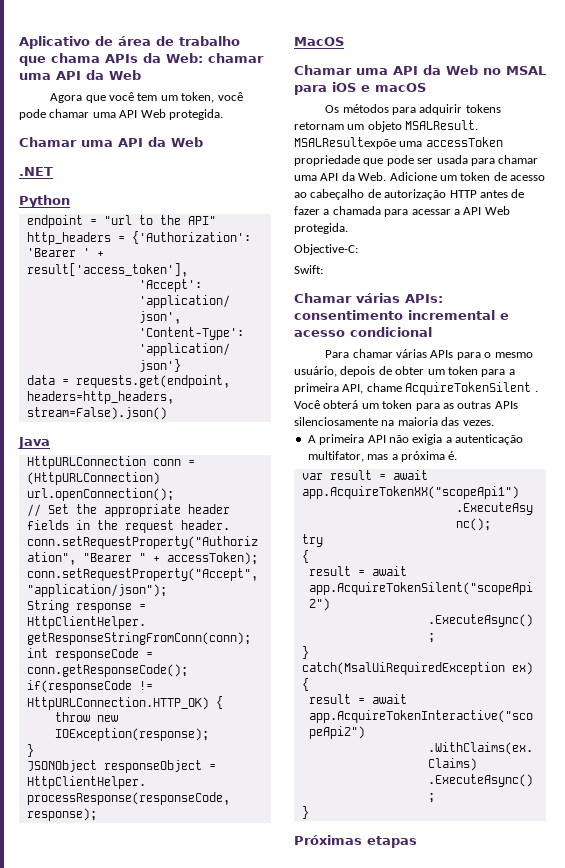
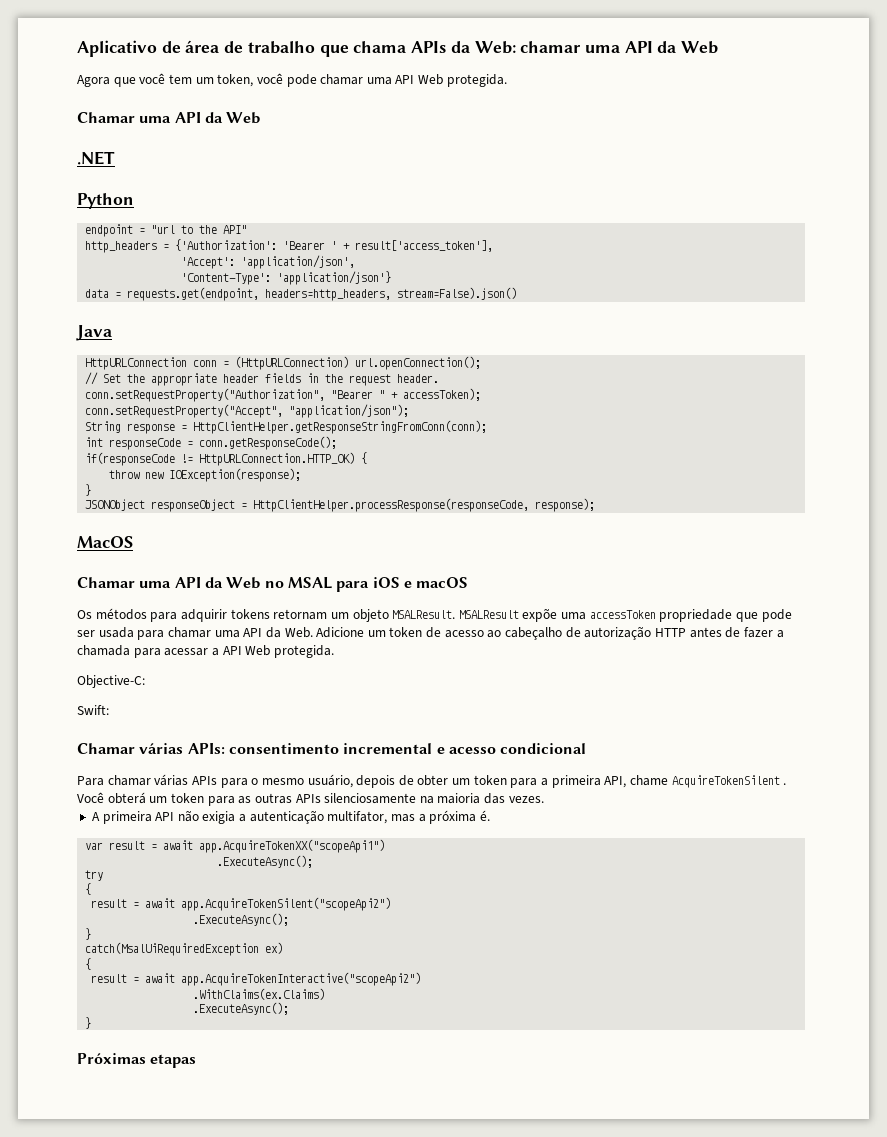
[294,137,396,149] MSALResultexpõe -> [458,608,558,622] MSALResult expõe

